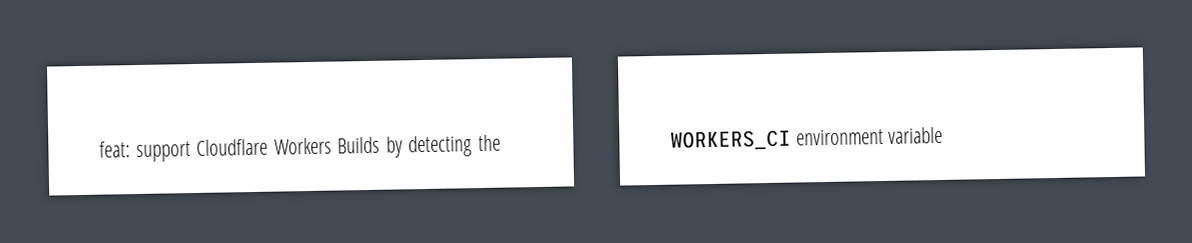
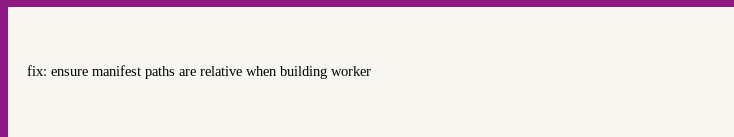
[99,126,944,163] feat: support Cloudflare Workers Builds by detecting the WORKERS_CI environment variable -> [27,65,371,79] fix: ensure manifest paths are relative when building worker

